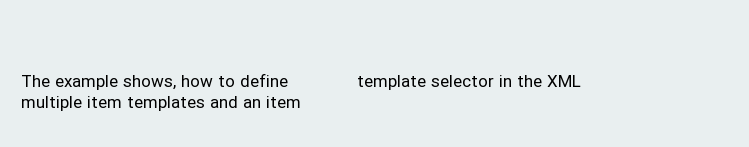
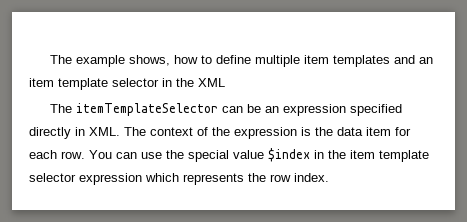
(581, 81) none -> [49,103,402,116] [29,127,411,139] [29,148,429,162] [29,173,329,185] // The itemTemplateSelector can be an expression specified directly in XML. The context of the expression is the data item for each row. You can use the special value $index in the item template selector expression which represents the row index.

